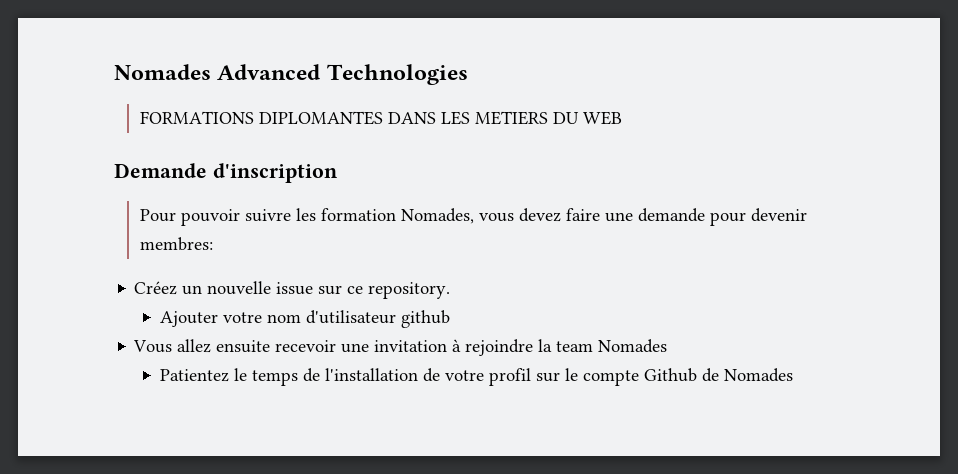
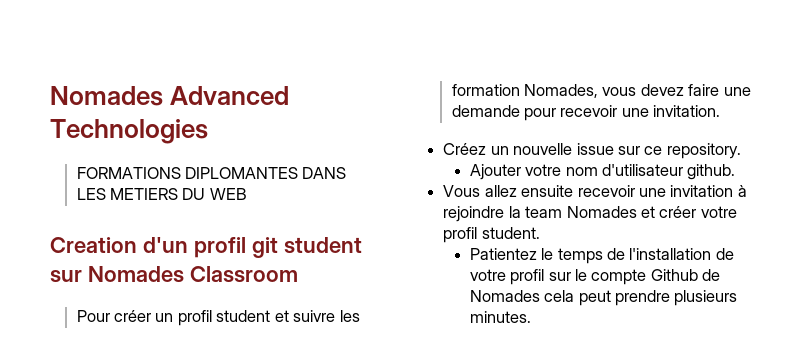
[114,163,338,183] [139,209,240,226] Demande d'inscription // Pour pouvoir -> [50,237,362,258] [50,266,298,283] [76,310,289,326] Creation d'un profil git student sur Nomades Classroom // Pour créer un profil student et
[750,208,807,222] [139,237,213,251] devenir membres: -> [560,105,721,117] recevoir une invitation.
[400,310,450,328] github -> [687,164,736,180] github.
(668, 346) none -> [640,206,737,218] [443,227,540,243] et créer votre profil student.
(793, 375) none -> [544,290,738,306] [469,311,531,323] cela peut prendre plusieurs minutes.

